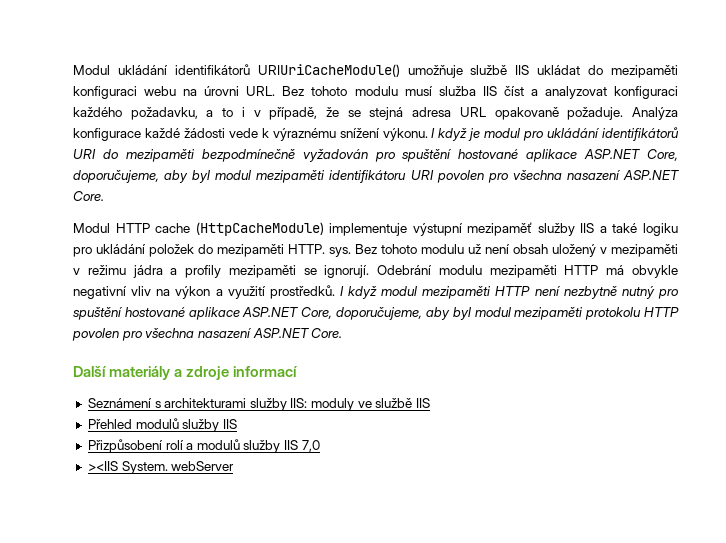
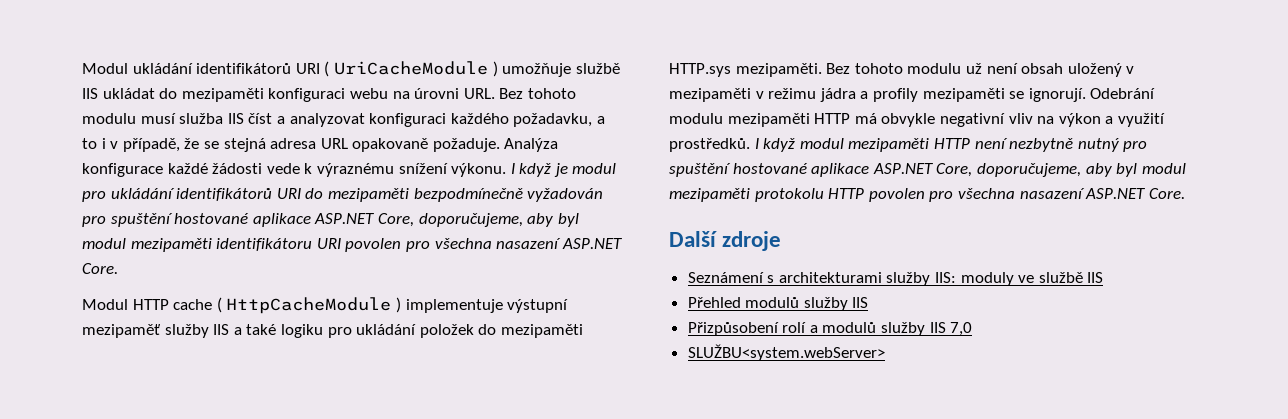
[257,64,400,77] URIUriCacheModule() -> [295,61,498,77] URI ( UriCacheModule )
[195,222,324,236] (HttpCacheModule) -> [216,297,401,314] ( HttpCacheModule )
[288,244,351,257] HTTP. sys. -> [669,63,822,77] HTTP.sys mezipaměti.
[109,366,183,380] materiály a -> (717, 239) none
[233,366,299,377] informací -> (782, 241) none
[87,461,235,474] ><IIS System. webServer -> [687,344,885,361] SLUŽBU<system.webServer>

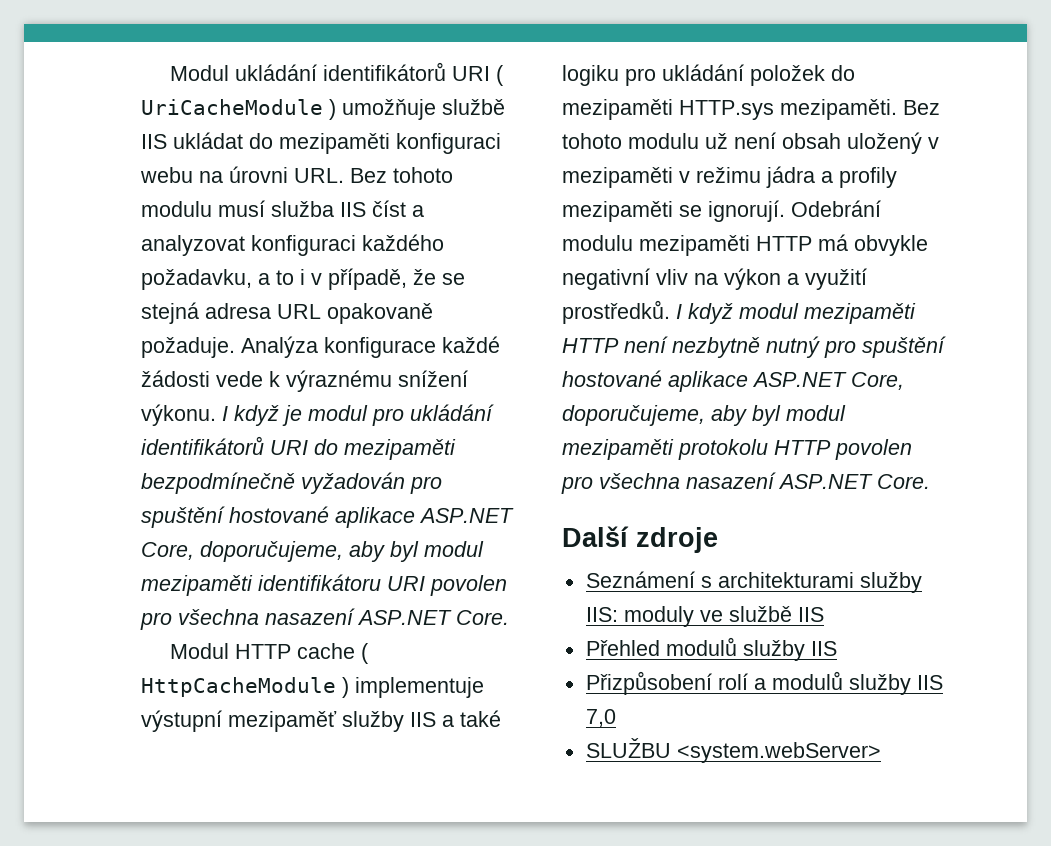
[687,344,885,361] SLUŽBU<system.webServer> -> [585,738,881,763] SLUŽBU <system.webServer>

